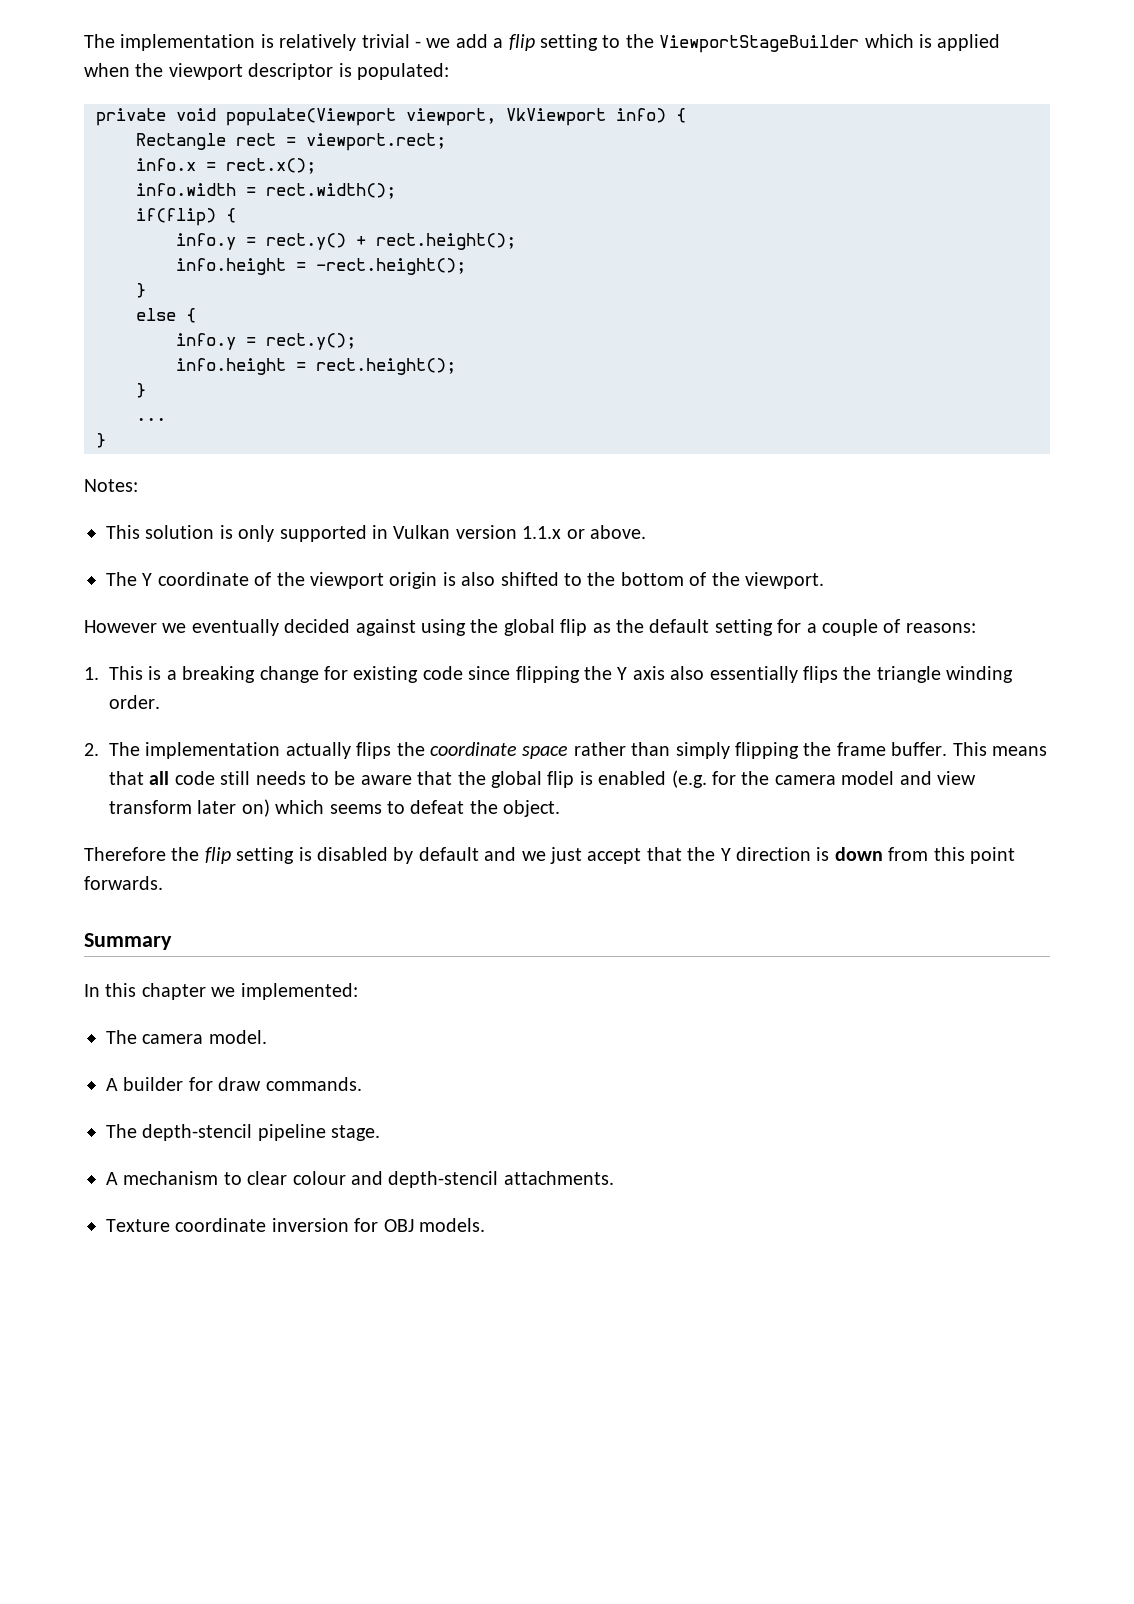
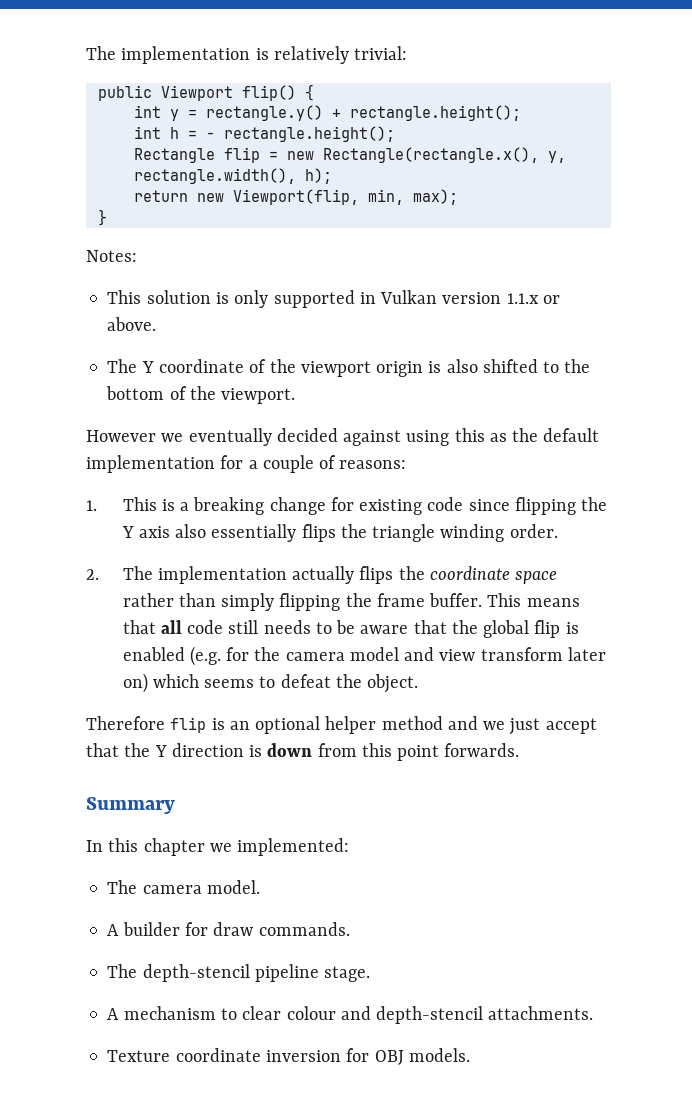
[361,34,1001,53] [84,63,449,80] [96,108,686,126] [136,133,446,151] [136,158,316,174] [136,183,396,199] [136,208,236,226] [176,233,516,250] [176,258,466,275] [136,283,146,298] [136,308,196,323] [176,333,356,350] [176,358,456,375] [136,383,146,398] [136,417,166,421] trivial - we add a flip setting to the ViewportStageBuilder which is applied when the viewport descriptor is populated: // private void populate(Viewport viewport, VkViewport info) { // Rectangle rect = viewport.rect; // info.x = rect.x(); // info.width = rect.width(); // if(flip) { // info.y = rect.y() + rect.height(); // info.height = -rect.height(); // } // else { // info.y = rect.y(); // info.height = rect.height(); // } // ... -> [354,46,408,60] [97,84,314,101] [133,105,521,121] [133,126,395,142] [133,147,566,163] [133,168,332,184] [133,189,458,205] trivial: // public Viewport flip() { // int y = rectangle.y() + rectangle.height(); // int h = - rectangle.height(); // Rectangle flip = new Rectangle(rectangle.x(), y, rectangle.width(), h); // return new Viewport(flip, min, max);
[470,619,588,636] the global flip -> [454,428,485,442] this
[714,619,773,636] setting -> [86,455,215,473] implementation
[171,847,479,864] the flip setting is disabled by default -> [170,716,443,734] flip is an optional helper method

